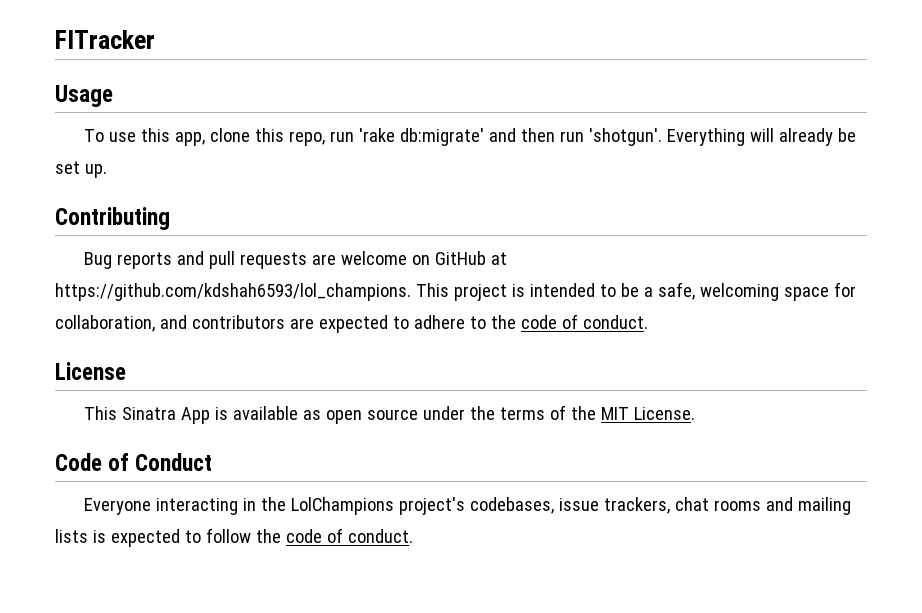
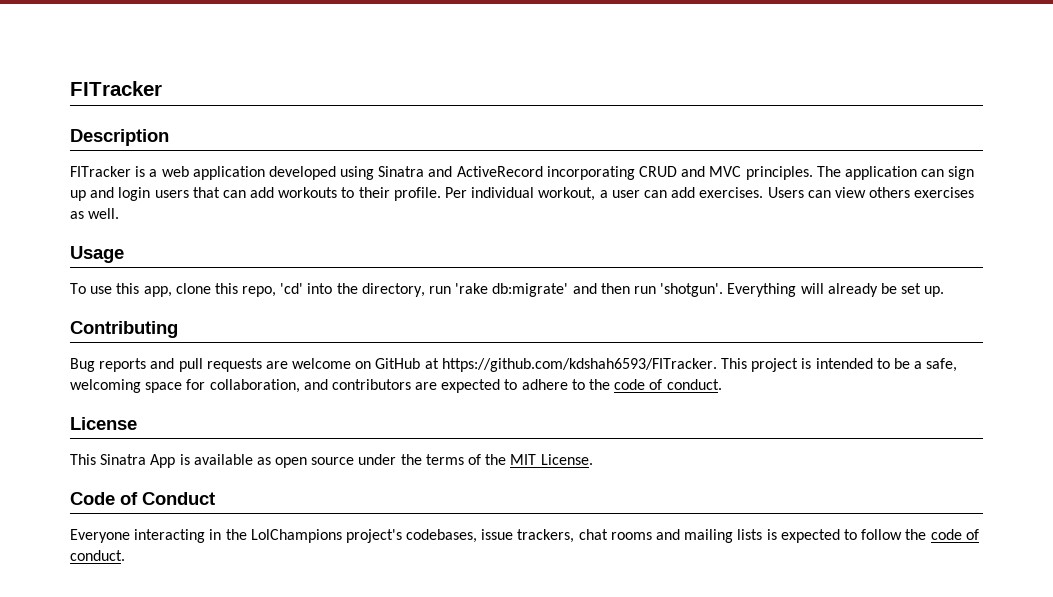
[55,30,155,49] FITracker -> [70,81,162,96] [70,129,169,146] [70,166,975,180] [70,187,975,201] [70,208,120,219] FITracker // Description // FITracker is a web application developed using Sinatra and ActiveRecord incorporating CRUD and MVC principles. The application can sign up and login users that can add workouts to their profile. Per individual workout, a user can add exercises. Users can view others exercises as well.
(325, 138) none -> [280,283,425,297] 'cd' into the directory,
[55,283,411,301] https://github.com/kdshah6593/lol_champions. -> [441,358,717,372] https://github.com/kdshah6593/FITracker.

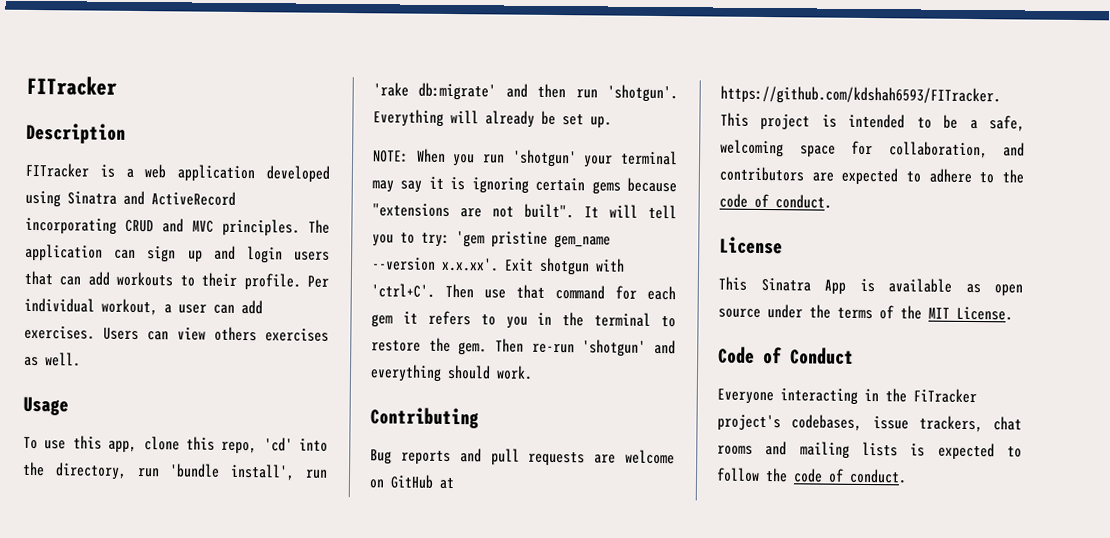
(452, 290) none -> [169,463,329,481] 'bundle install', run
(945, 291) none -> [373,148,678,168] [372,176,677,195] [372,203,677,220] [372,231,611,249] [371,257,625,276] [371,283,676,301] [371,310,676,329] [371,337,676,357] [370,364,533,382] // NOTE: When you run 'shotgun' your terminal may say it is ignoring certain gems because "extensions are not built". It will tell you to try: 'gem pristine gem_name --version x.x.xx'. Exit shotgun with 'ctrl+C'. Then use that command for each gem it refers to you in the terminal to restore the gem. Then re-run 'shotgun' and everything should work.
[250,529,342,543] LolChampions -> [913,388,977,404] FiTracker

